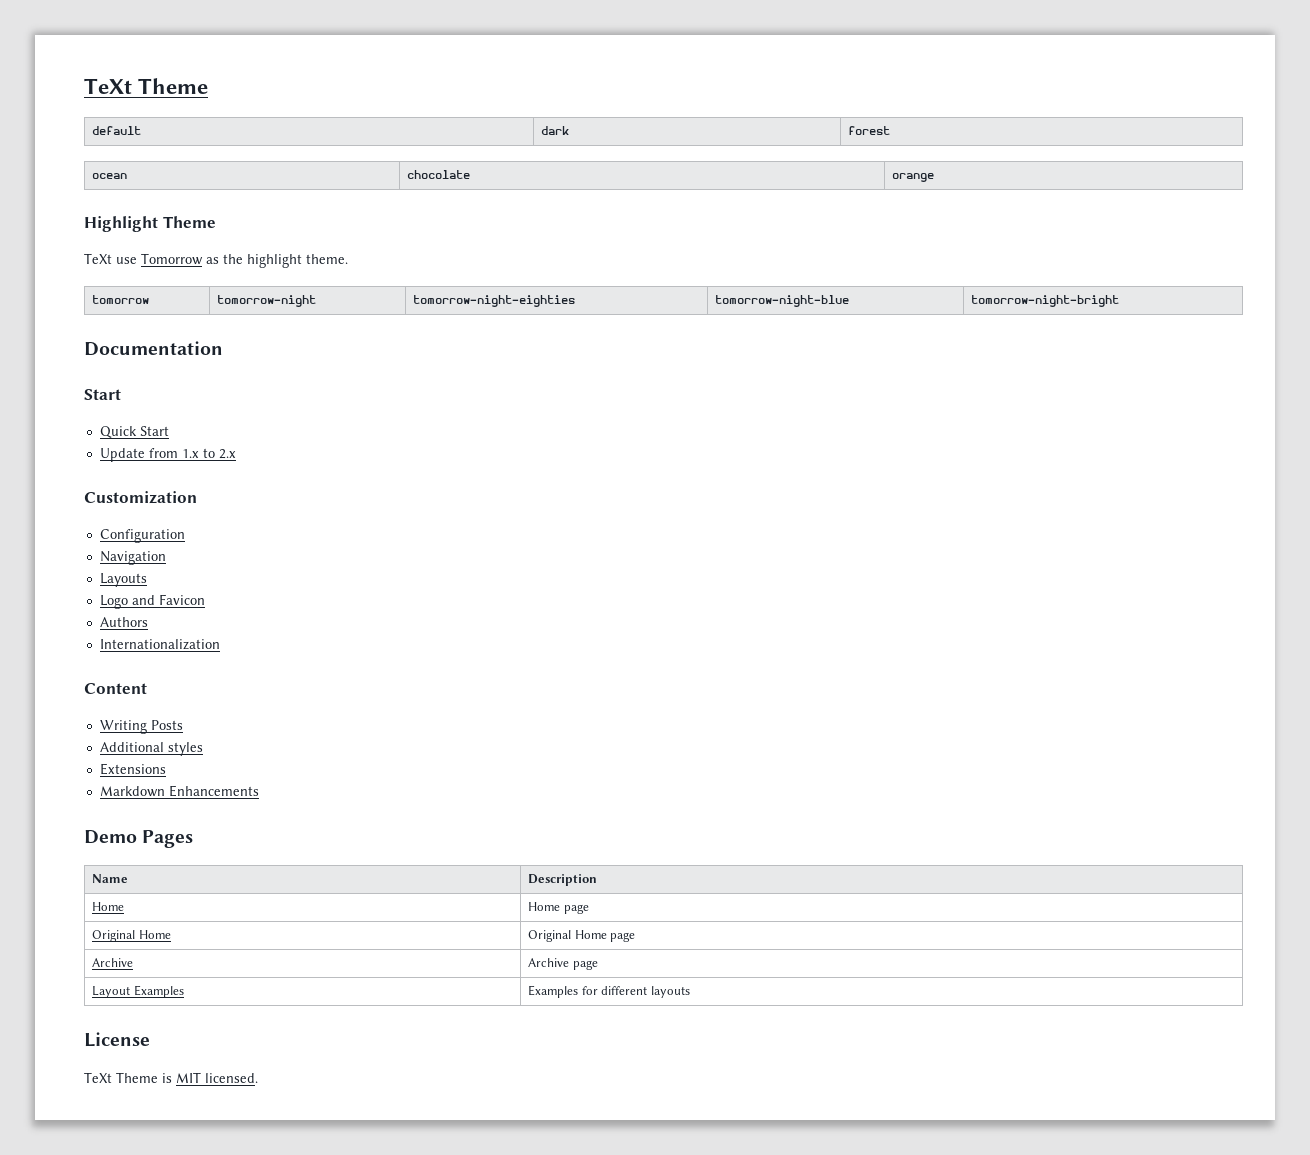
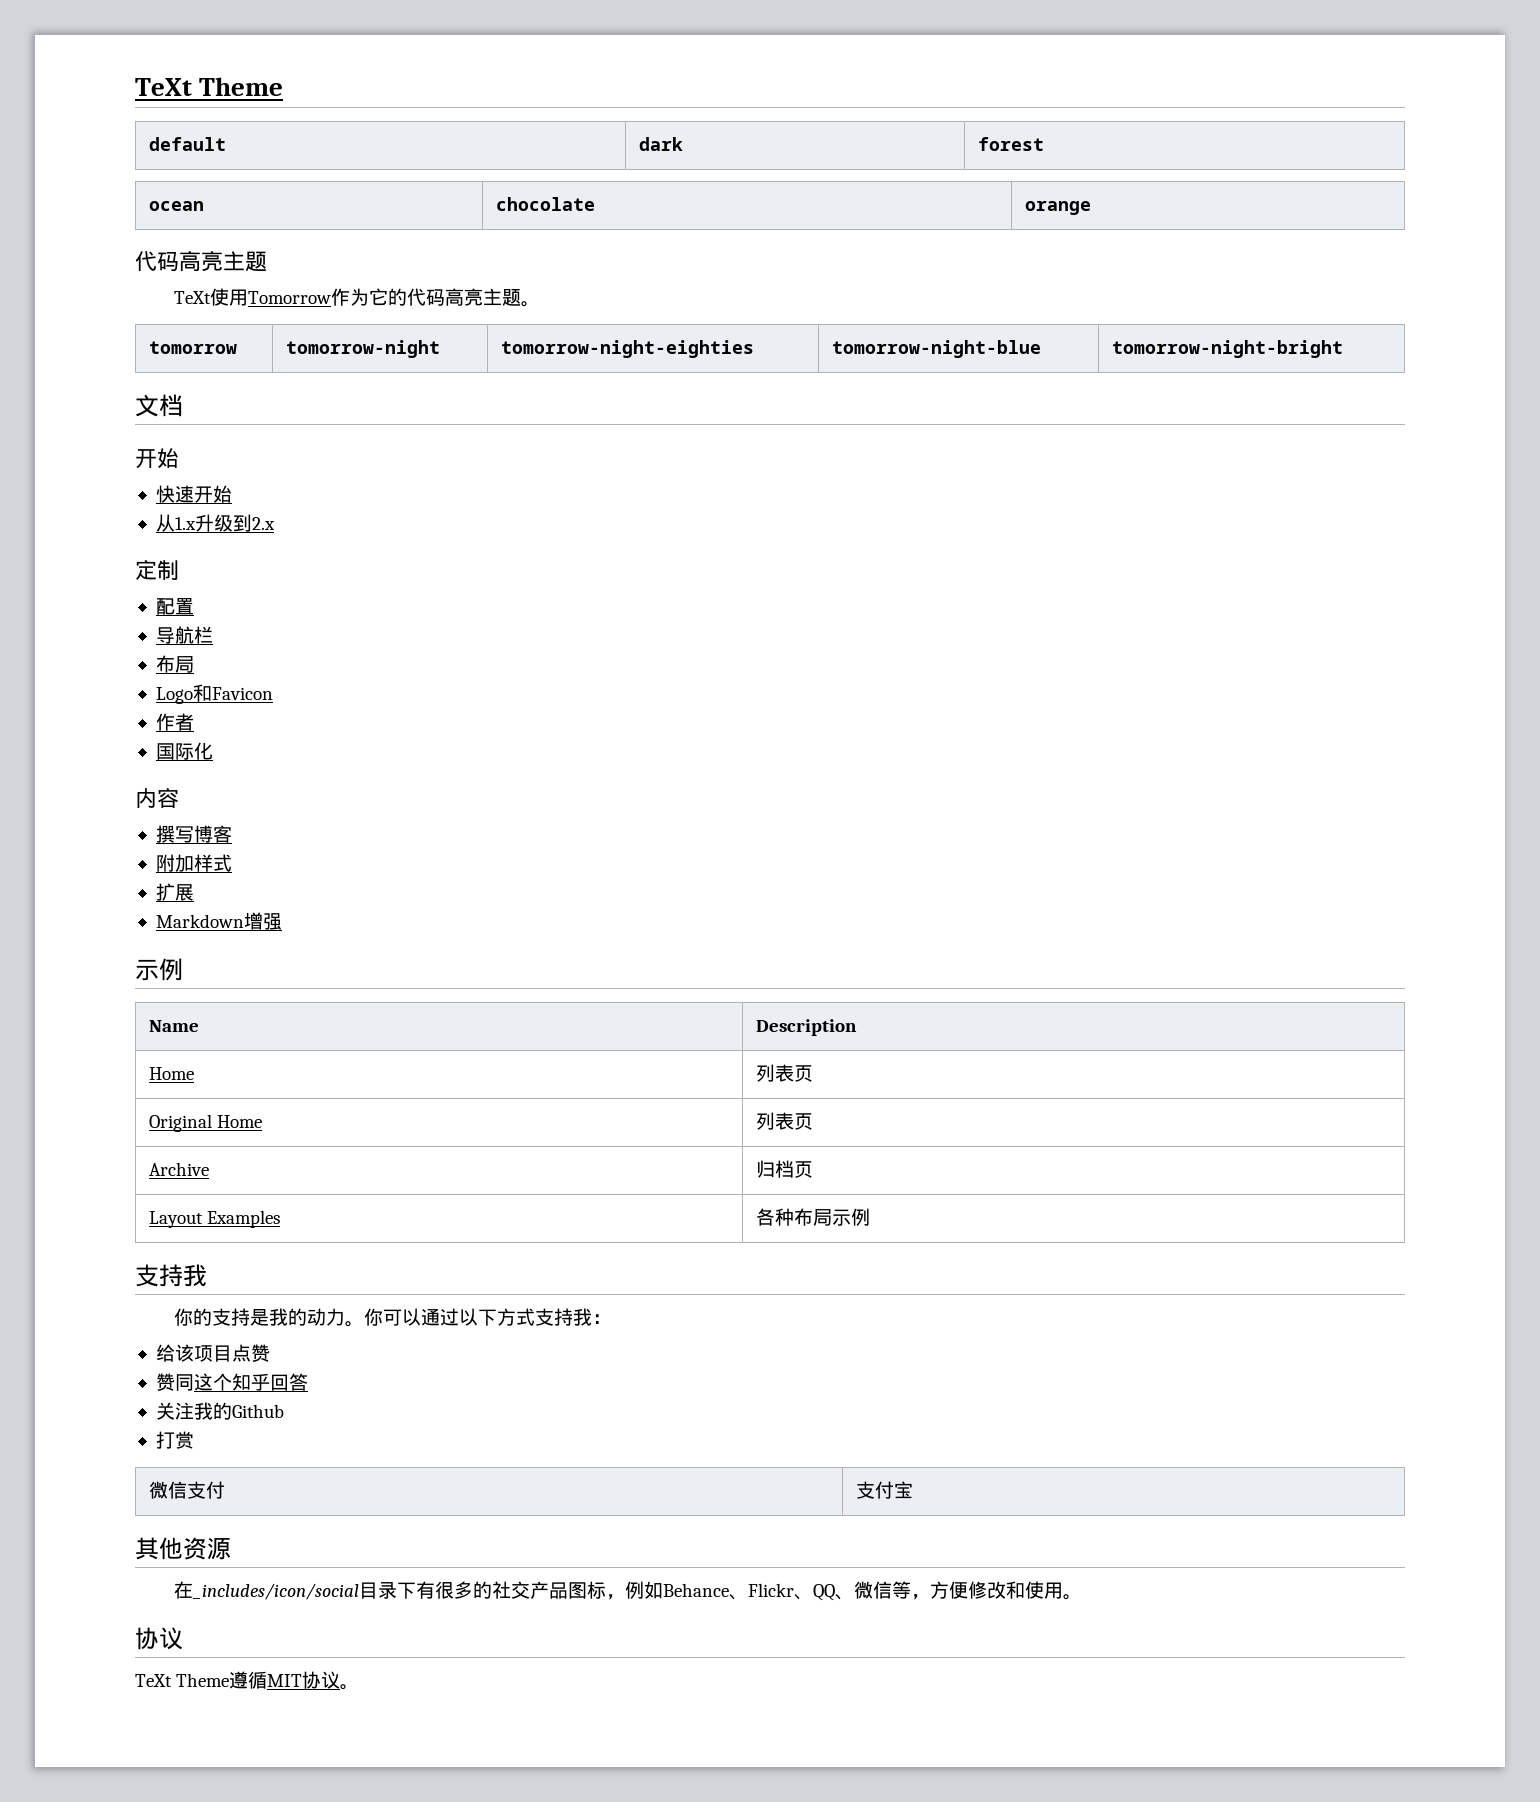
[84,216,216,232] [84,253,348,268] Highlight Theme // TeXt use Tomorrow as the highlight theme. -> [135,251,267,272] [174,288,541,307] 代码高亮主题 // TeXt使用Tomorrow作为它的代码高亮主题。
[84,341,223,356] [84,389,121,400] [99,426,169,438] [99,448,236,462] [84,491,197,504] [99,529,185,543] [99,551,166,565] [99,573,147,587] Documentation // Start // Quick Start // Update from 1.x to 2.x // Customization // Configuration // Navigation // Layouts -> [135,394,183,417] [135,448,179,469] [155,485,232,503] [155,514,275,532] [135,560,179,580] [155,598,194,615] [155,626,213,644] [155,655,194,673] 文档 // 开始 // 快速开始 // 从1.x升级到2.x // 定制 // 配置 // 导航栏 // 布局
[131,595,155,605] and -> [192,684,212,702] 和
[99,617,148,627] [99,639,220,650] [84,683,147,694] [99,720,183,734] [99,742,203,756] [99,763,166,775] [99,785,259,797] [84,830,194,848] Authors // Internationalization // Content // Writing Posts // Additional styles // Extensions // Markdown Enhancements // Demo Pages -> [155,713,194,731] [155,742,213,760] [135,788,179,808] [155,825,232,843] [155,854,232,872] [155,883,194,901] [155,912,282,930] [135,958,183,981] 作者 // 国际化 // 内容 // 撰写博客 // 附加样式 // 扩展 // Markdown增强 // 示例
[528,902,589,914] Home page -> [756,1064,814,1082] 列表页
[528,930,636,942] Original Home page -> [756,1112,814,1130] 列表页
[528,958,598,970] Archive page -> [756,1160,814,1178] 归档页
[528,985,690,998] [84,1032,150,1047] [84,1072,258,1083] Examples for different layouts // License // TeXt Theme is MIT licensed. -> [756,1208,871,1226] [135,1264,207,1287] [174,1308,612,1327] [155,1344,270,1362] [155,1373,308,1391] [155,1402,284,1420] [155,1431,194,1449] [149,1481,226,1499] [856,1481,914,1499] [135,1537,231,1560] [174,1581,1083,1601] [135,1627,183,1650] [135,1671,360,1690] 各种布局示例 // 支持我 // 你的支持是我的动力。你可以通过以下方式支持我： // 给该项目点赞 // 赞同这个知乎回答 // 关注我的Github // 打赏 // 微信支付 | 支付宝 // 其他资源 // 在_includes/icon/social目录下有很多的社交产品图标，例如Behance、Flickr、QQ、微信等，方便修改和使用。 // 协议 // TeXt Theme遵循MIT协议。

